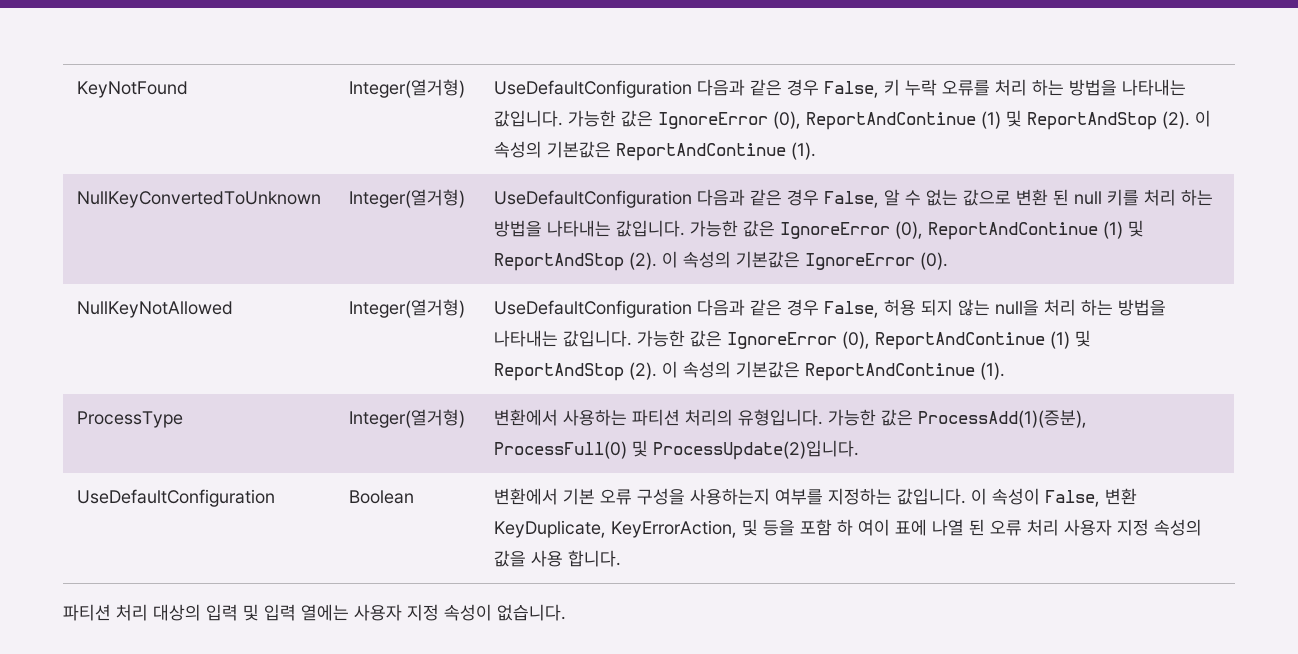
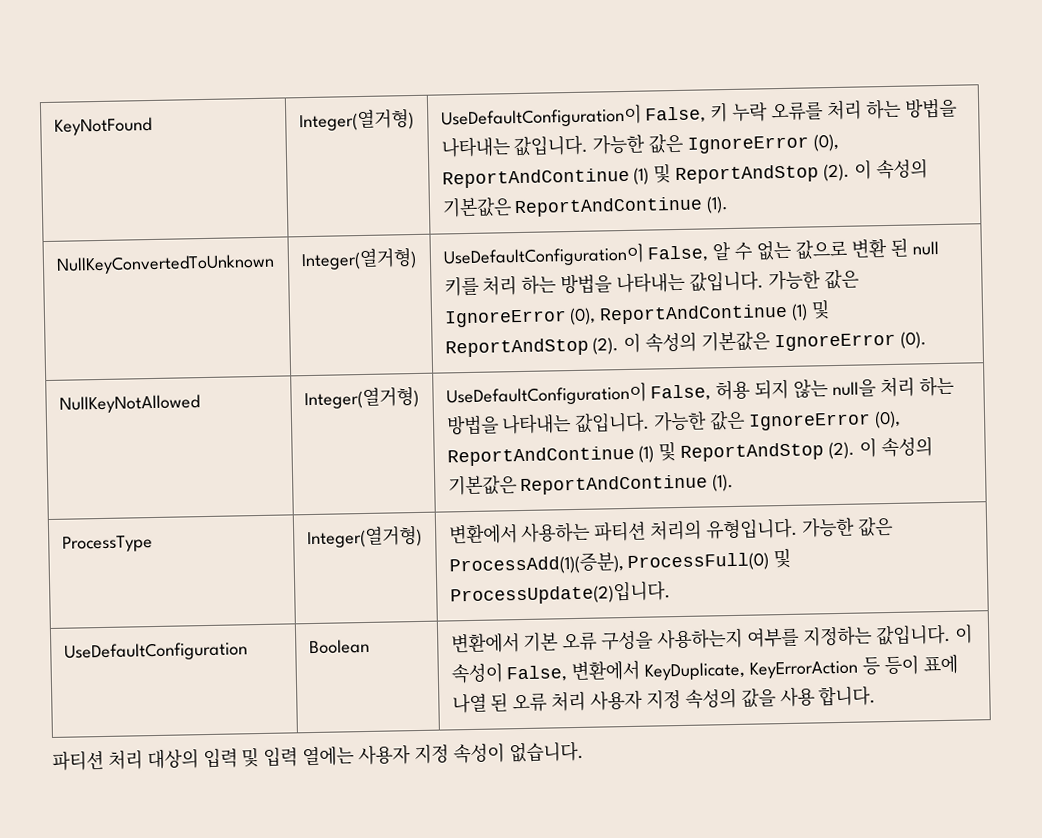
[493,79,819,98] UseDefaultConfiguration 다음과 같은 경우 -> [440,104,642,129] UseDefaultConfiguration이
[493,189,819,208] UseDefaultConfiguration 다음과 같은 경우 -> [442,243,645,268] UseDefaultConfiguration이
[493,299,819,318] UseDefaultConfiguration 다음과 같은 경우 -> [445,382,647,407] UseDefaultConfiguration이
[1104,488,1137,505] [493,519,890,538] 변환 KeyDuplicate, KeyErrorAction, 및 등을 포함 하 여이 -> [571,655,919,682] 변환에서 KeyDuplicate, KeyErrorAction 등 등이

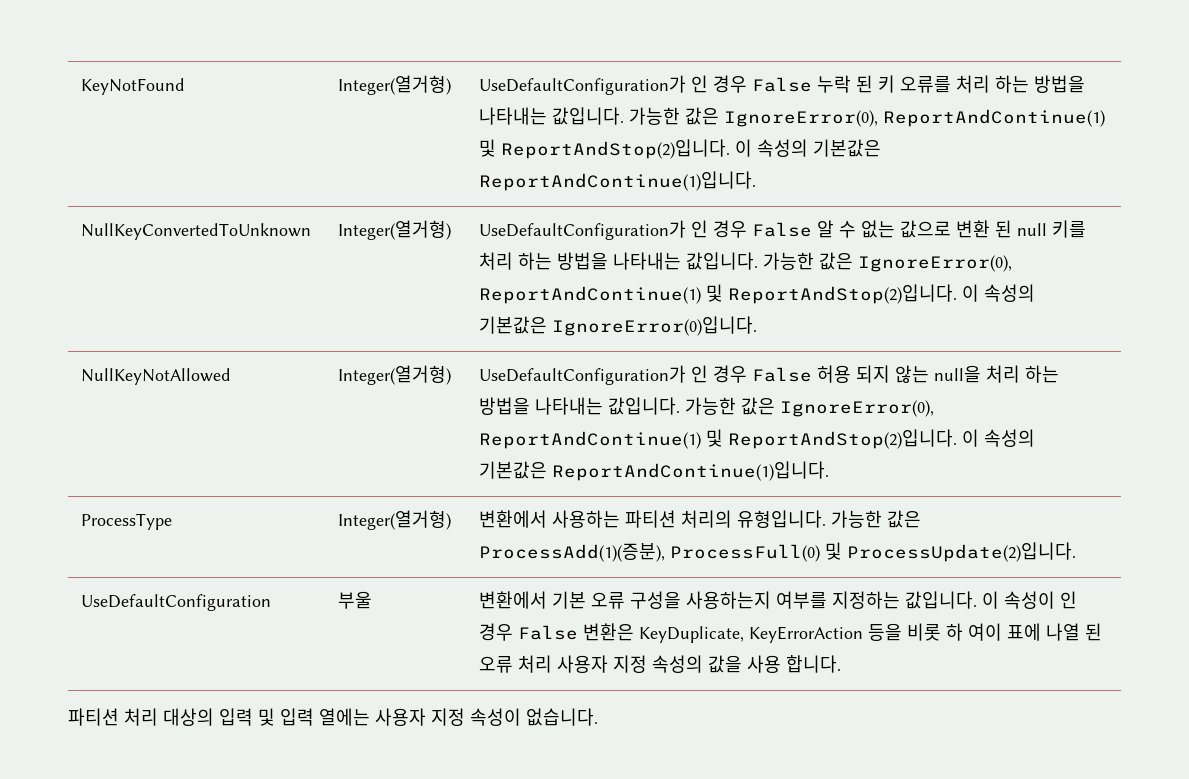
[440,102,769,129] UseDefaultConfiguration이 False, 키 누락 -> [479,75,896,95] UseDefaultConfiguration가 인 경우 False 누락 된 키
[687,133,839,154] [441,158,928,189] [441,196,730,218] IgnoreError (0), ReportAndContinue (1) 및 ReportAndStop (2). 이 속성의 기본값은 ReportAndContinue (1). -> [724,109,1106,127] [479,139,882,159] [479,171,757,191] IgnoreError(0), ReportAndContinue(1) 및 ReportAndStop(2)입니다. 이 속성의 기본값은 ReportAndContinue(1)입니다.
[442,243,710,268] UseDefaultConfiguration이 False, -> [479,220,813,240] UseDefaultConfiguration가 인 경우 False
[443,300,831,328] [444,331,927,358] IgnoreError (0), ReportAndContinue (1) 및 ReportAndStop (2). 이 속성의 기본값은 IgnoreError (0). -> [858,255,1013,272] [479,284,1036,304] [479,316,758,336] IgnoreError(0), ReportAndContinue(1) 및 ReportAndStop(2)입니다. 이 속성의 기본값은 IgnoreError(0)입니다.
[445,382,712,407] UseDefaultConfiguration이 False, -> [479,365,813,385] UseDefaultConfiguration가 인 경우 False
[747,410,901,431] [446,436,933,467] [447,473,735,496] IgnoreError (0), ReportAndContinue (1) 및 ReportAndStop (2). 이 속성의 기본값은 ReportAndContinue (1). -> [780,400,935,417] [479,429,1036,449] [479,461,830,481] IgnoreError(0), ReportAndContinue(1) 및 ReportAndStop(2)입니다. 이 속성의 기본값은 ReportAndContinue(1)입니다.
[308,638,370,655] Boolean -> [338,591,373,609] 부울
[506,655,919,683] False, 변환에서 KeyDuplicate, KeyErrorAction 등 등이 -> [1060,591,1078,609] [479,623,1003,643] 인 경우 False 변환은 KeyDuplicate, KeyErrorAction 등을 비롯 하 여이

